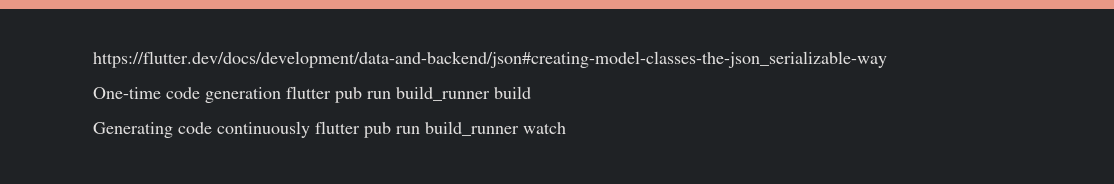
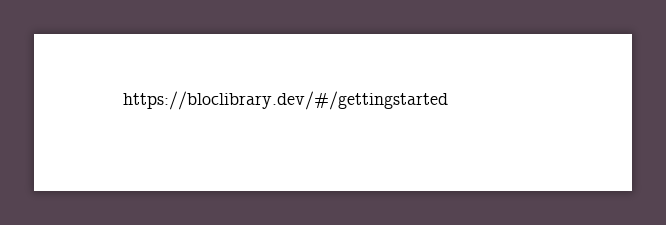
[93,51,887,68] [93,86,531,103] [93,121,566,138] https://flutter.dev/docs/development/data-and-backend/json#creating-model-classes-the-json_serializable-way // One-time code generation flutter pub run build_runner build // Generating code continuously flutter pub run build_runner watch -> [123,91,448,110] https://bloclibrary.dev/#/gettingstarted

